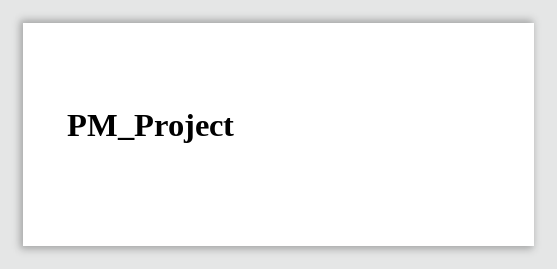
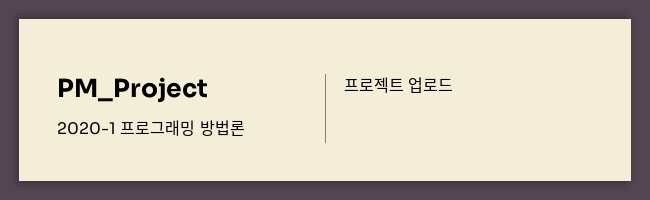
(234, 128) none -> [57,120,245,136] [344,77,454,93] // 2020-1 프로그래밍 방법론 프로젝트 업로드

